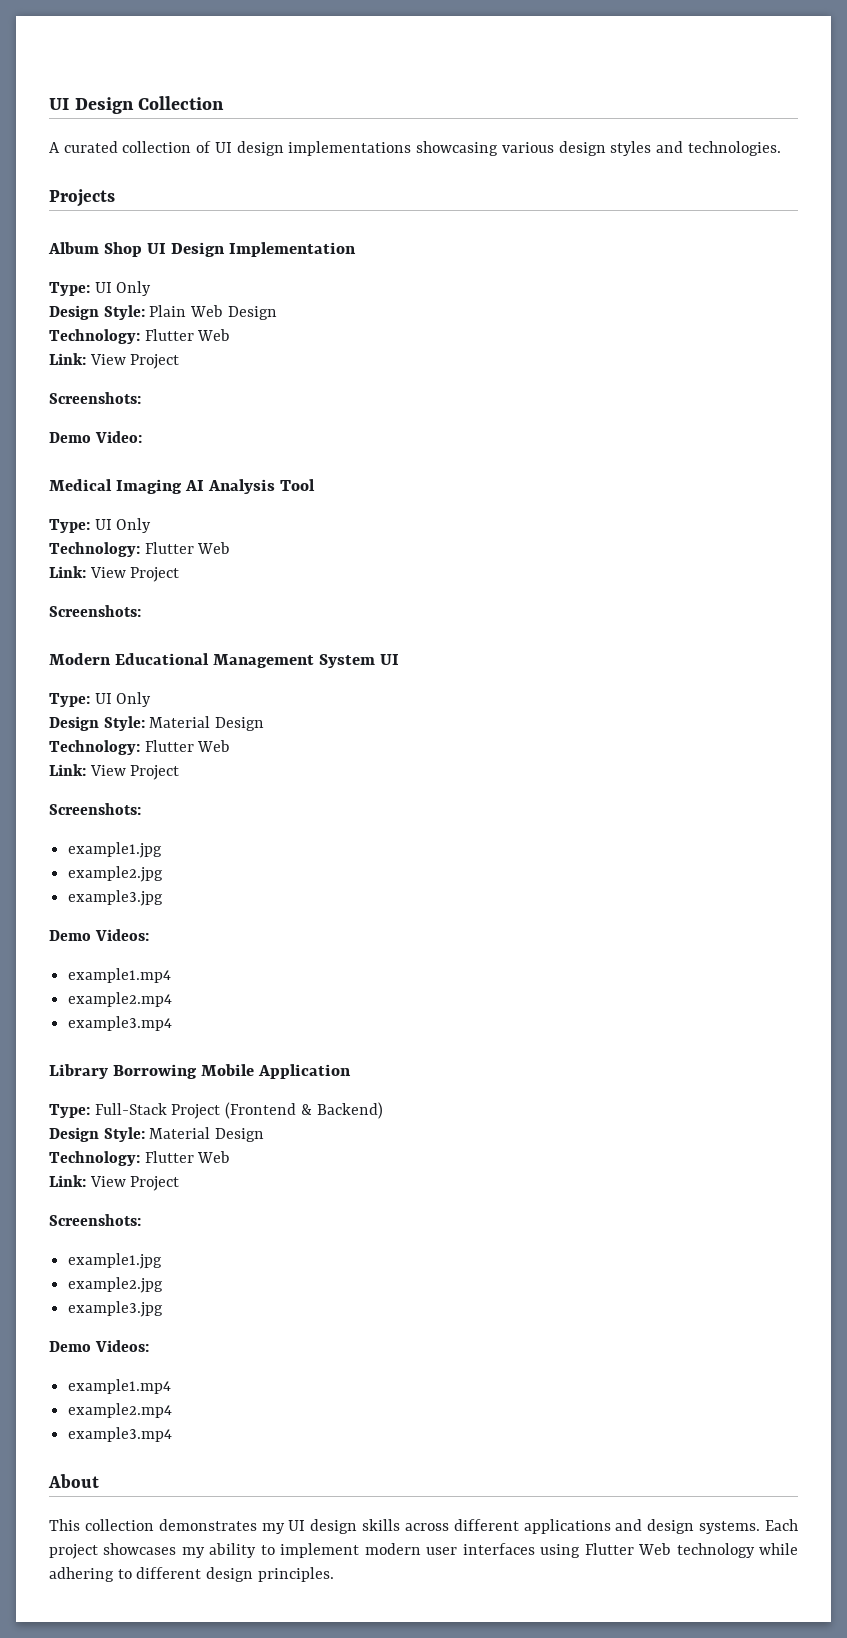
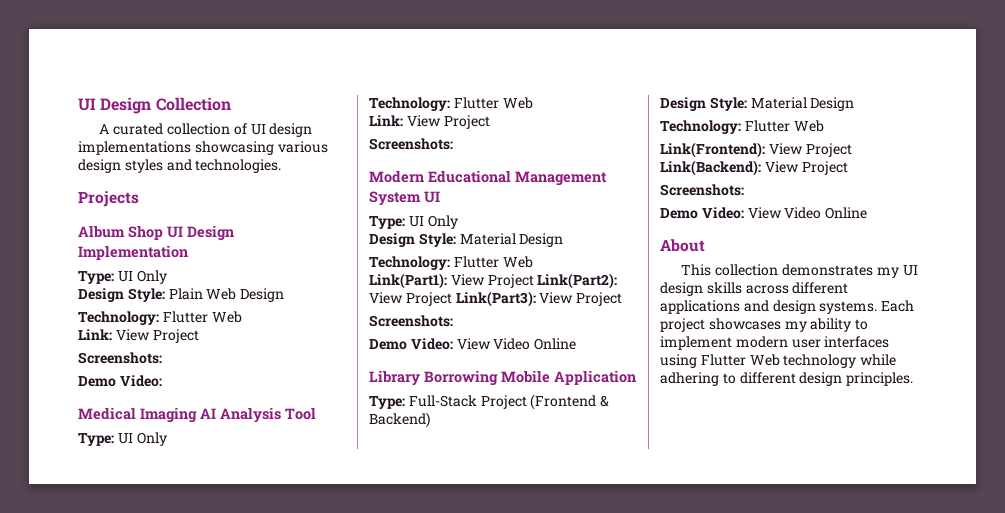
[49,764,180,780] [49,803,141,815] [68,842,163,858] [68,866,164,882] [68,890,164,906] [49,929,149,941] [68,968,172,983] [68,992,173,1007] [68,1016,173,1031] Link: View Project // Screenshots: // example1.jpg // example2.jpg // example3.jpg // Demo Videos: // example1.mp4 // example2.mp4 // example3.mp4 -> [369,273,618,289] [369,291,623,307] [369,315,453,327] [369,338,577,350] Link(Part1): View Project Link(Part2): View Project Link(Part3): View Project // Screenshots: // Demo Video: View Video Online
[49,1175,180,1191] [49,1214,141,1226] [68,1253,163,1269] [68,1277,164,1293] [68,1301,164,1317] [49,1340,149,1352] [68,1379,172,1394] [68,1403,173,1418] [68,1427,173,1442] Link: View Project // Screenshots: // example1.jpg // example2.jpg // example3.jpg // Demo Videos: // example1.mp4 // example2.mp4 // example3.mp4 -> [660,142,852,158] [660,160,848,176] [660,184,744,196] [660,207,868,219] Link(Frontend): View Project Link(Backend): View Project // Screenshots: // Demo Video: View Video Online

